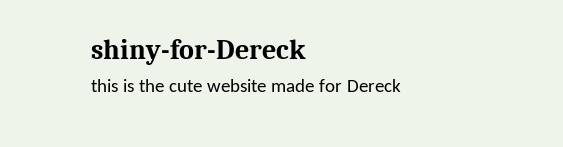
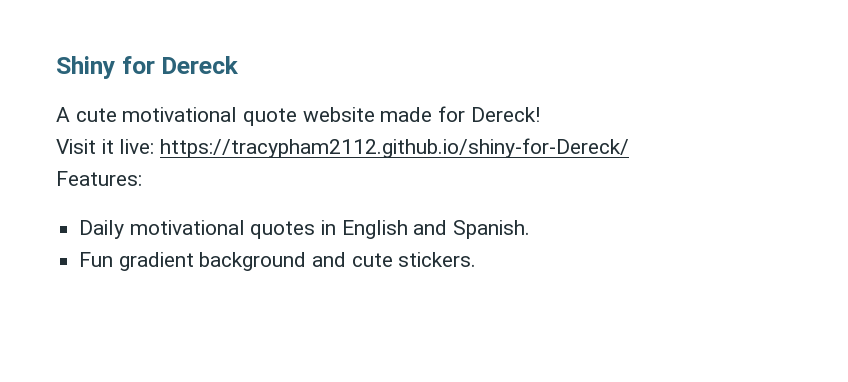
[91,39,306,65] [91,79,401,92] shiny-for-Dereck // this is the cute website made for Dereck -> [56,56,239,79] [56,106,540,126] [56,138,630,158] [56,171,142,186] [79,220,531,239] [79,252,477,271] Shiny for Dereck // A cute motivational quote website made for Dereck! // Visit it live: https://tracypham2112.github.io/shiny-for-Dereck/ // Features: // Daily motivational quotes in English and Spanish. // Fun gradient background and cute stickers.

